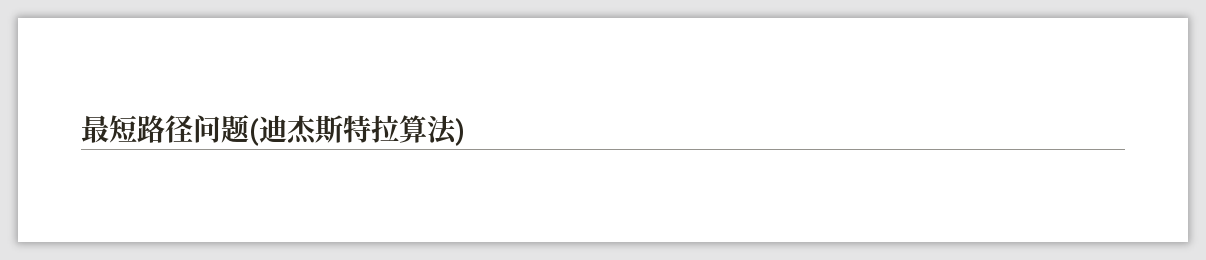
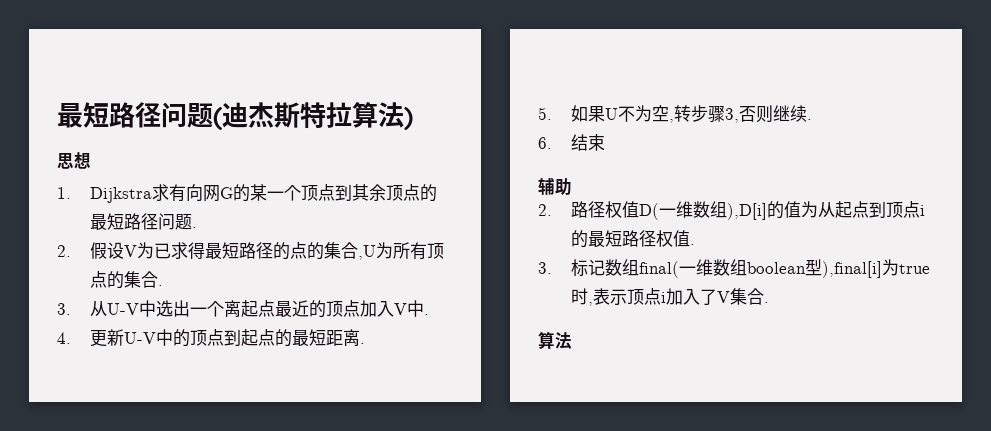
(465, 131) none -> [57,152,91,169] [57,184,437,203] [89,213,197,230] [57,242,444,260] [89,271,163,289] [57,300,429,318] [57,329,365,347] [538,105,812,123] [538,134,605,151] [538,177,572,195] [538,201,925,220] [570,230,695,248] [538,259,930,278] [570,288,769,306] [538,331,572,349] // 思想 // 1. Dijkstra求有向网G的某一个顶点到其余顶点的最短路径问题. // 2.假设V为已求得最短路径的点的集合,U为所有顶点的集合. // 3.从U-V中选出一个离起点最近的顶点加入V中. // 4.更新U-V中的顶点到起点的最短距离. // 5.如果U不为空,转步骤3,否则继续. // 6.结束 // 辅助 // 2.路径权值D(一维数组),D[i]的值为从起点到顶点i的最短路径权值. // 3.标记数组final(一维数组boolean型),final[i]为true时,表示顶点i加入了V集合. // 算法

